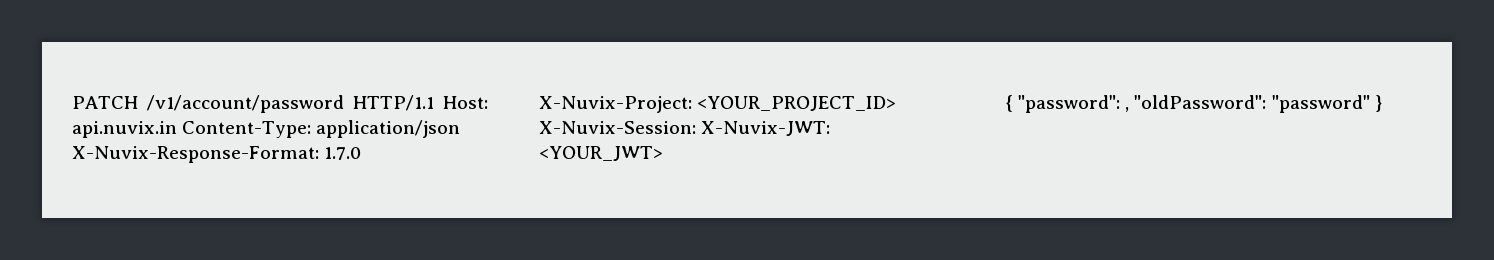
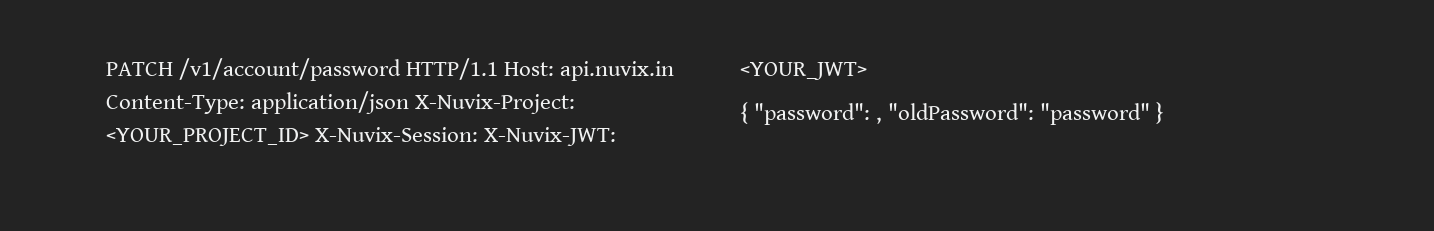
[72,146,362,163] X-Nuvix-Response-Format: 1.7.0 -> (410, 102) none

